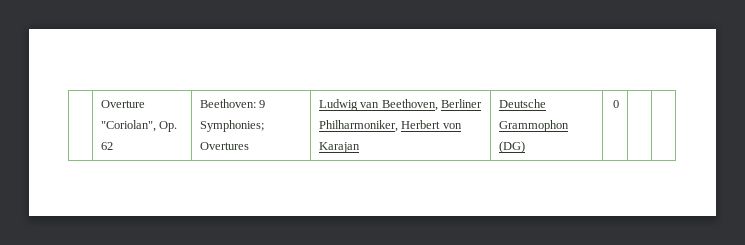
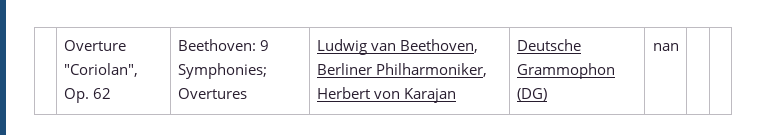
[613,100,620,108] 0 -> [653,43,680,51] nan

